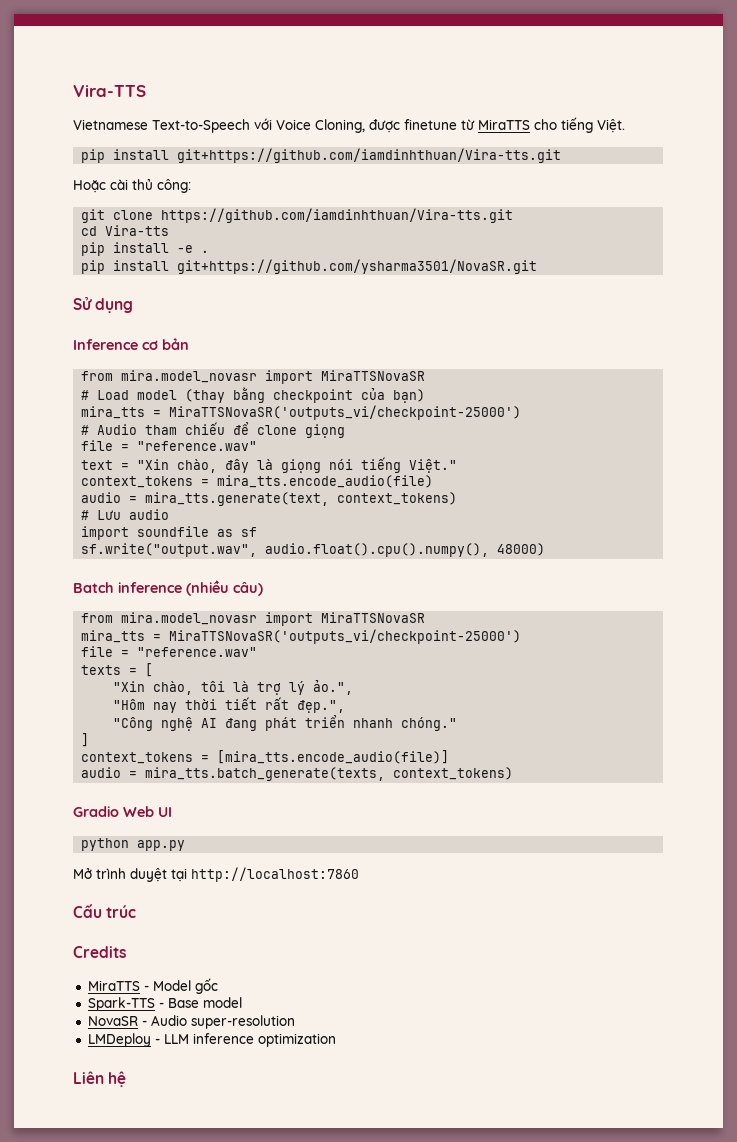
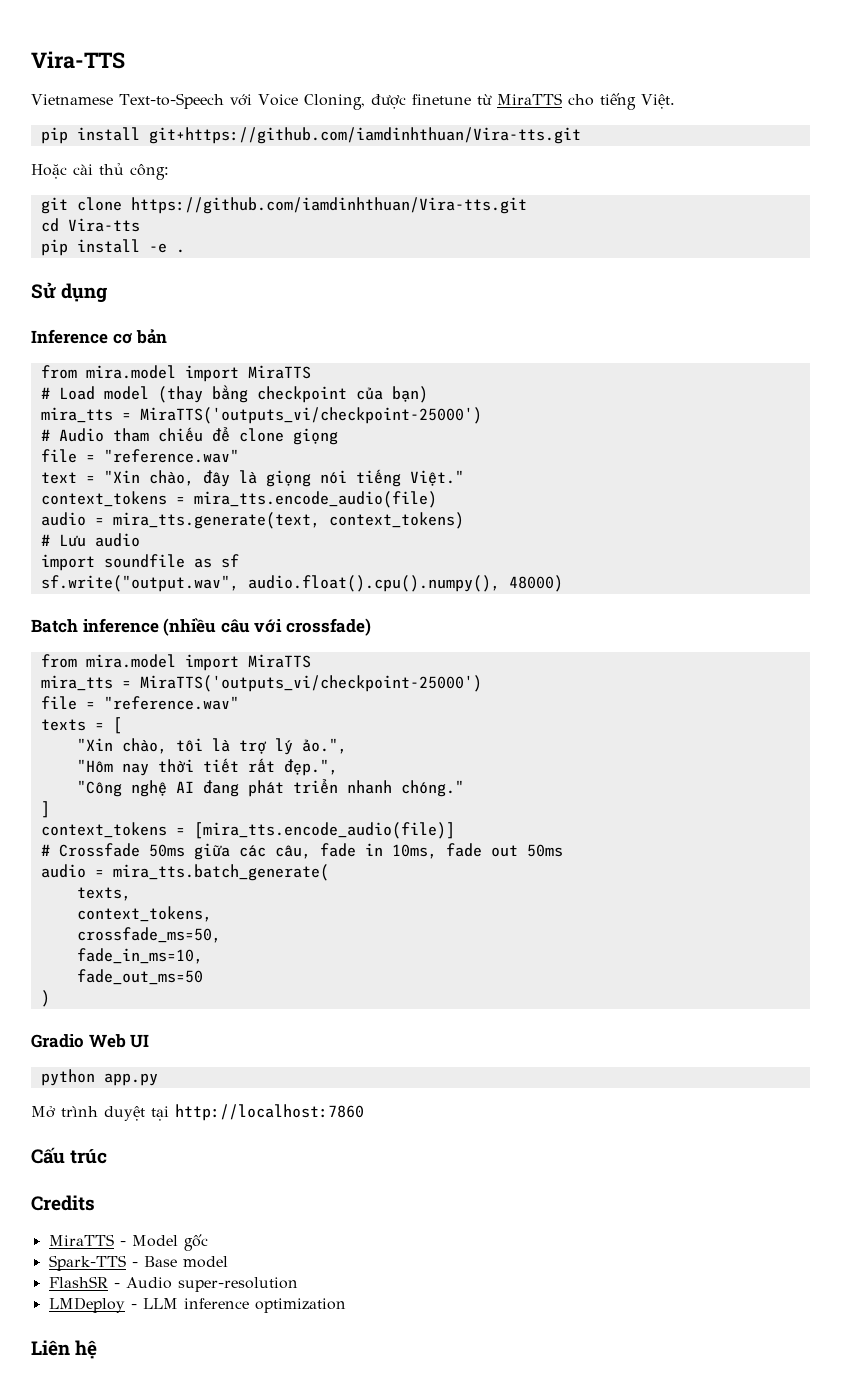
[81,259,538,274] // pip install git+https://github.com/ysharma3501/NovaSR.git -> (185, 251) none
[121,370,426,384] mira.model_novasr import MiraTTSNovaSR -> [85,365,311,382] mira.model import MiraTTS
[169,405,522,420] MiraTTSNovaSR('outputs_vi/checkpoint-25000') -> [139,407,482,424] MiraTTS('outputs_vi/checkpoint-25000')
[233,582,263,596] [81,612,426,626] [81,629,522,644] câu) // from mira.model_novasr import MiraTTSNovaSR // mira_tts = MiraTTSNovaSR('outputs_vi/checkpoint-25000') -> [220,618,371,636] [40,654,311,671] [40,675,482,692] câu với crossfade) // from mira.model import MiraTTS // mira_tts = MiraTTS('outputs_vi/checkpoint-25000')
[81,767,514,781] audio = mira_tts.batch_generate(texts, context_tokens) -> [40,843,563,860] [40,864,329,881] [76,887,131,901] [76,906,212,922] [76,927,221,943] [76,948,203,964] [76,969,203,985] [40,990,50,1007] # Crossfade 50ms giữa các câu, fade in 10ms, fade out 50ms // audio = mira_tts.batch_generate( // texts, // context_tokens, // crossfade_ms=50, // fade_in_ms=10, // fade_out_ms=50 // )
[87,1016,138,1026] NovaSR -> [48,1276,108,1288] FlashSR

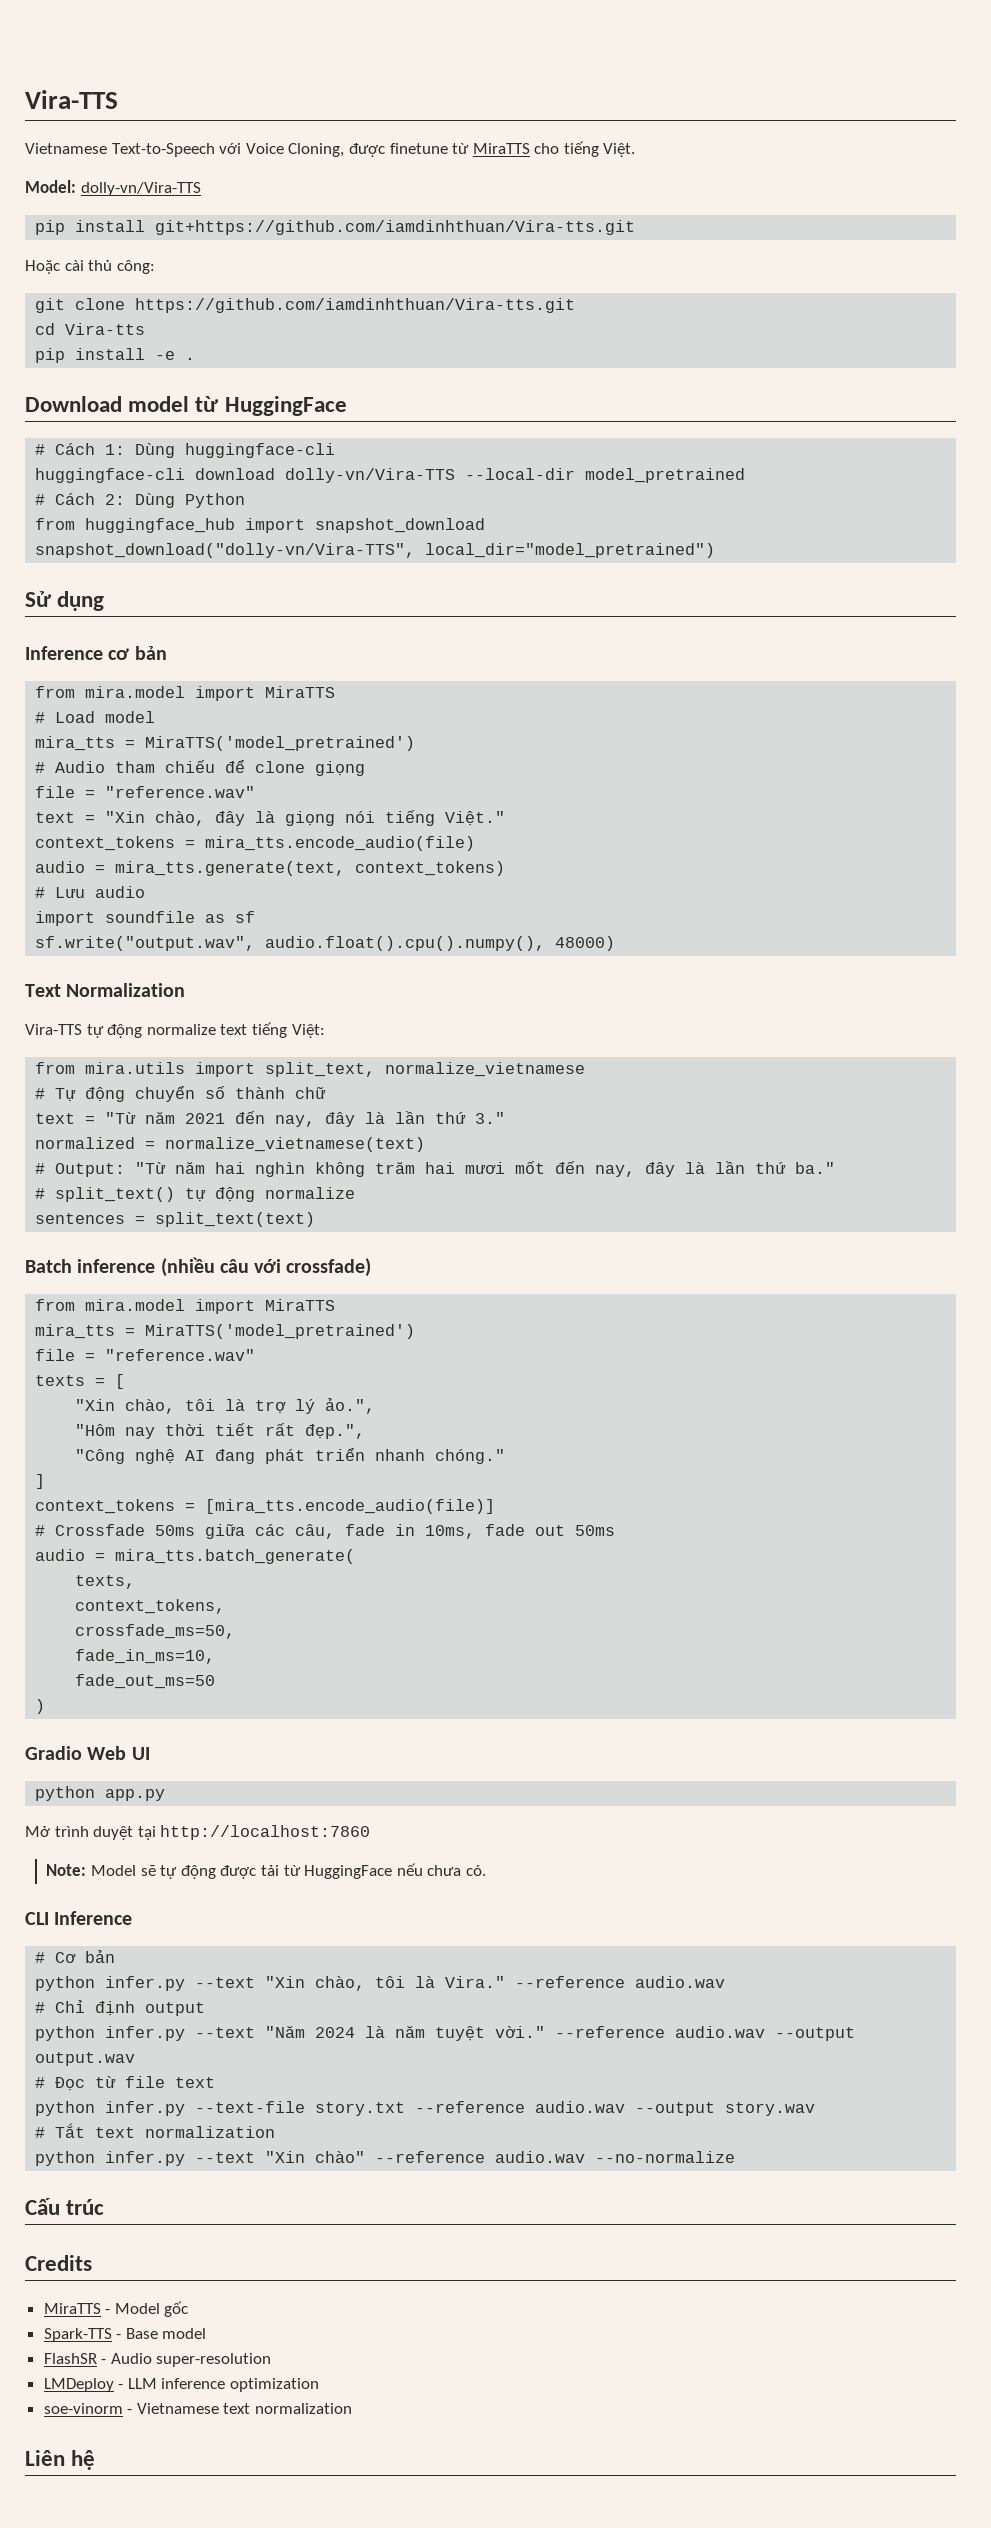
(675, 101) none -> [25,180,201,196] // Model: dolly-vn/Vira-TTS
(185, 251) none -> [25,396,347,416] [35,443,336,458] [35,468,746,483] [35,493,246,508] [35,518,486,533] [35,543,716,558] // Download model từ HuggingFace // # Cách 1: Dùng huggingface-cli // huggingface-cli download dolly-vn/Vira-TTS --local-dir model_pretrained // # Cách 2: Dùng Python // from huggingface_hub import snapshot_download // snapshot_download("dolly-vn/Vira-TTS", local_dir="model_pretrained")
[157,385,428,403] [40,407,482,424] (thay bằng checkpoint của bạn) // mira_tts = MiraTTS('outputs_vi/checkpoint-25000') -> [35,736,416,751] // mira_tts = MiraTTS('model_pretrained')
(563, 583) none -> [25,983,186,997] [25,1022,325,1038] [35,1062,586,1077] [35,1086,327,1102] [35,1111,506,1127] [35,1137,426,1152] [35,1161,836,1177] [35,1187,356,1202] [35,1212,316,1227] // Text Normalization // Vira-TTS tự động normalize text tiếng Việt: // from mira.utils import split_text, normalize_vietnamese // # Tự động chuyển số thành chữ // text = "Từ năm 2021 đến nay, đây là lần thứ 3." // normalized = normalize_vietnamese(text) // # Output: "Từ năm hai nghìn không trăm hai mươi mốt đến nay, đây là lần thứ ba." // # split_text() tự động normalize // sentences = split_text(text)
[139,675,482,692] MiraTTS('outputs_vi/checkpoint-25000') -> [145,1324,416,1339] MiraTTS('model_pretrained')
(364, 1112) none -> [46,1863,486,1879] [25,1911,133,1925] [35,1950,116,1963] [35,1976,726,1991] [35,2000,206,2016] [35,2026,856,2041] [35,2052,136,2066] [35,2076,216,2091] [35,2101,816,2116] [35,2123,276,2138] [35,2151,736,2166] // Note: Model sẽ tự động được tải từ HuggingFace nếu chưa có. // CLI Inference // # Cơ bản // python infer.py --text "Xin chào, tôi là Vira." --reference audio.wav // # Chỉ định output // python infer.py --text "Năm 2024 là năm tuyệt vời." --reference audio.wav --output output.wav // # Đọc từ file text // python infer.py --text-file story.txt --reference audio.wav --output story.wav // # Tắt text normalization // python infer.py --text "Xin chào" --reference audio.wav --no-normalize
(346, 1305) none -> [43,2403,353,2414] // soe-vinorm - Vietnamese text normalization

